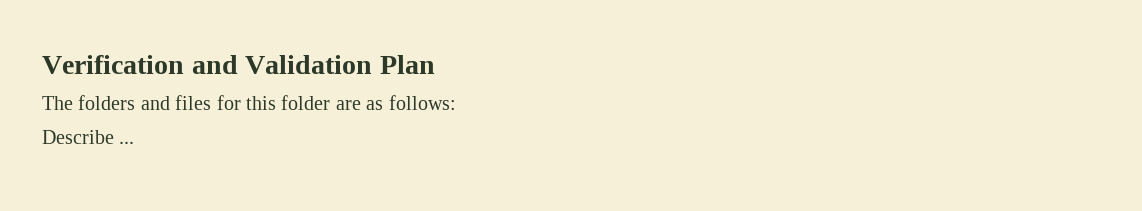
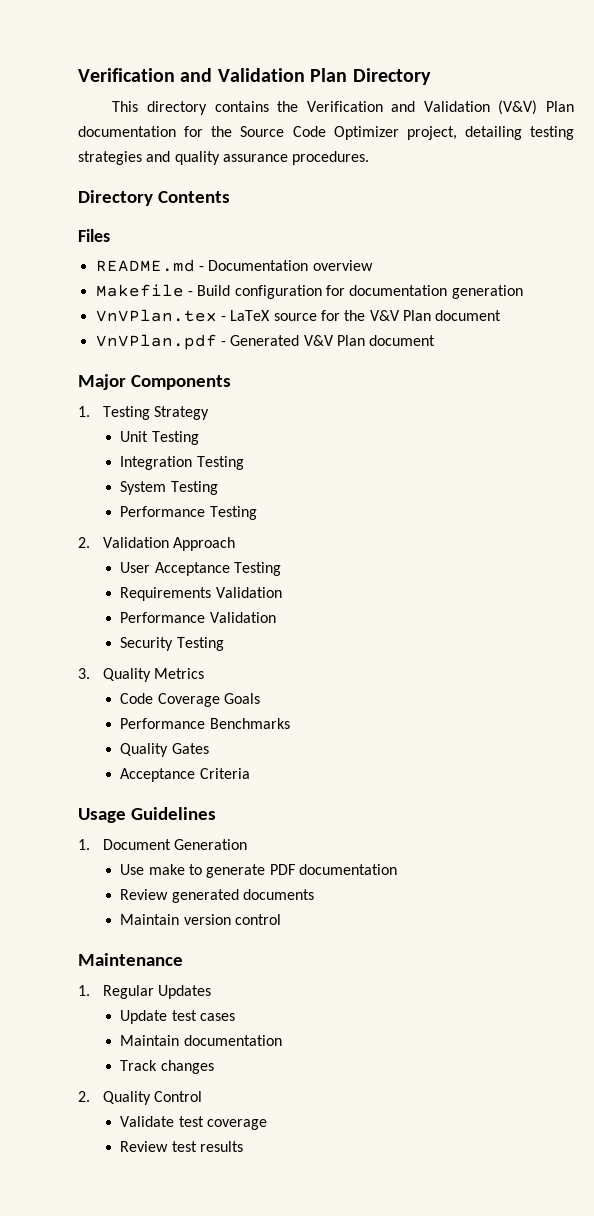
[42,95,456,110] [42,130,135,144] // The folders and files for this folder are as follows: // Describe ... -> [352,68,431,85] [112,100,574,115] [78,126,574,140] [78,151,370,165] [78,190,230,206] [78,229,110,242] [95,259,373,272] [95,284,523,299] [95,309,502,322] [95,334,436,350] [78,374,231,390] [78,406,210,420] [120,431,199,445] [120,456,244,470] [120,481,218,495] [120,506,257,520] [78,537,236,551] [120,562,282,576] [120,587,282,601] [120,612,276,623] [120,637,224,651] [78,668,205,682] [120,693,261,707] [120,718,290,729] [120,743,209,757] [120,768,250,782] [78,807,216,823] [78,839,248,850] [120,864,397,878] [120,889,315,903] [120,914,282,925] [78,953,183,966] [78,985,212,999] [120,1010,236,1024] [120,1035,282,1046] [120,1060,214,1074] [78,1091,203,1105] [120,1116,268,1130] [120,1141,244,1152] Directory // This directory contains the Verification and Validation (V&V) Plan documentation for the Source Code Optimizer project, detailing testing strategies and quality assurance procedures. // Directory Contents // Files // README.md - Documentation overview // Makefile - Build configuration for documentation generation // VnVPlan.tex - LaTeX source for the V&V Plan document // VnVPlan.pdf - Generated V&V Plan document // Major Components // 1. Testing Strategy // Unit Testing // Integration Testing // System Testing // Performance Testing // 2. Validation Approach // User Acceptance Testing // Requirements Validation // Performance Validation // Security Testing // 3. Quality Metrics // Code Coverage Goals // Performance Benchmarks // Quality Gates // Acceptance Criteria // Usage Guidelines // 1. Document Generation // Use make to generate PDF documentation // Review generated documents // Maintain version control // Maintenance // 1. Regular Updates // Update test cases // Maintain documentation // Track changes // 2. Quality Control // Validate test coverage // Review test results

